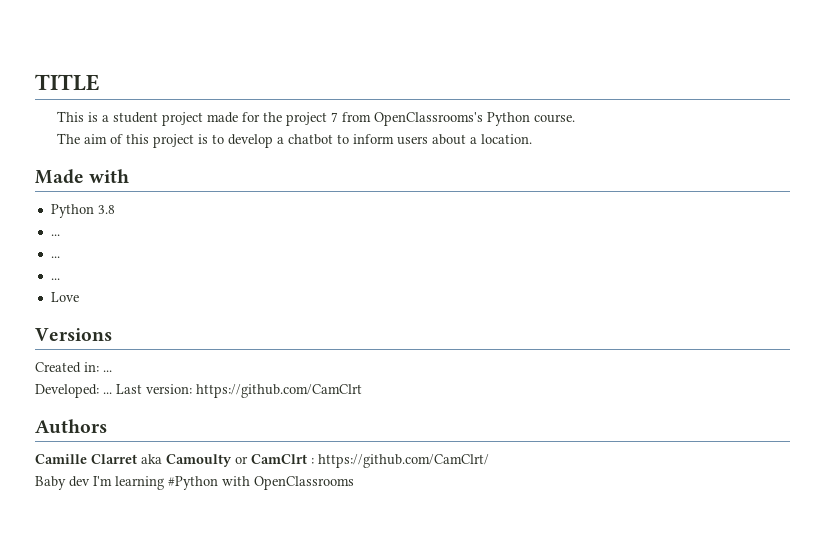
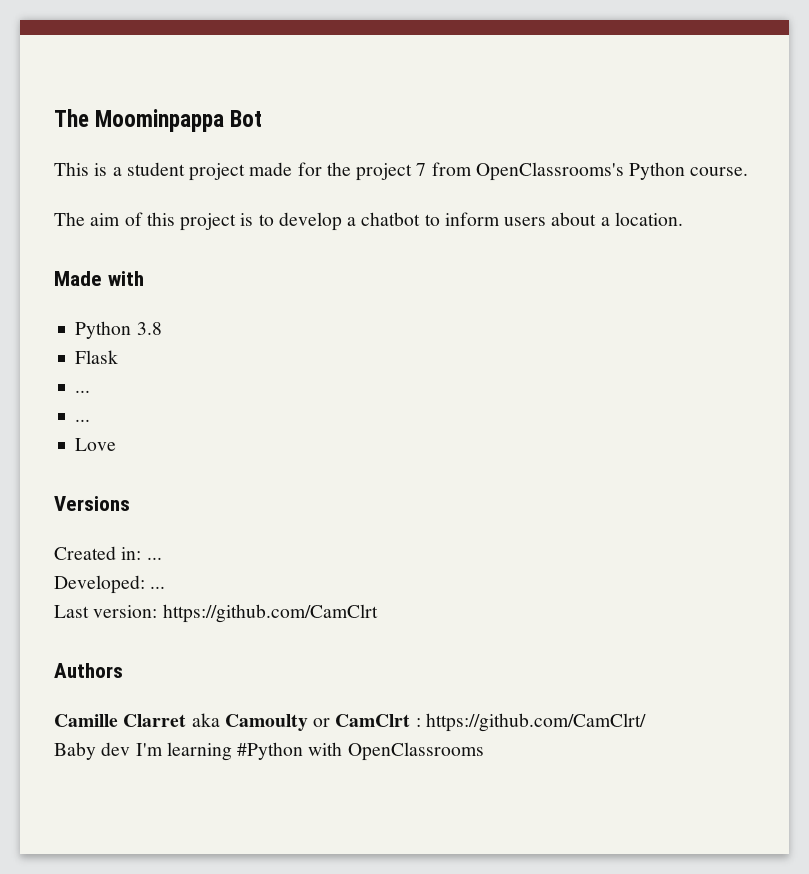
[35,74,100,91] TITLE -> [54,109,263,132] The Moominpappa Bot
[50,234,60,236] ... -> [75,350,119,364] Flask
(112, 393) none -> (166, 587) //

